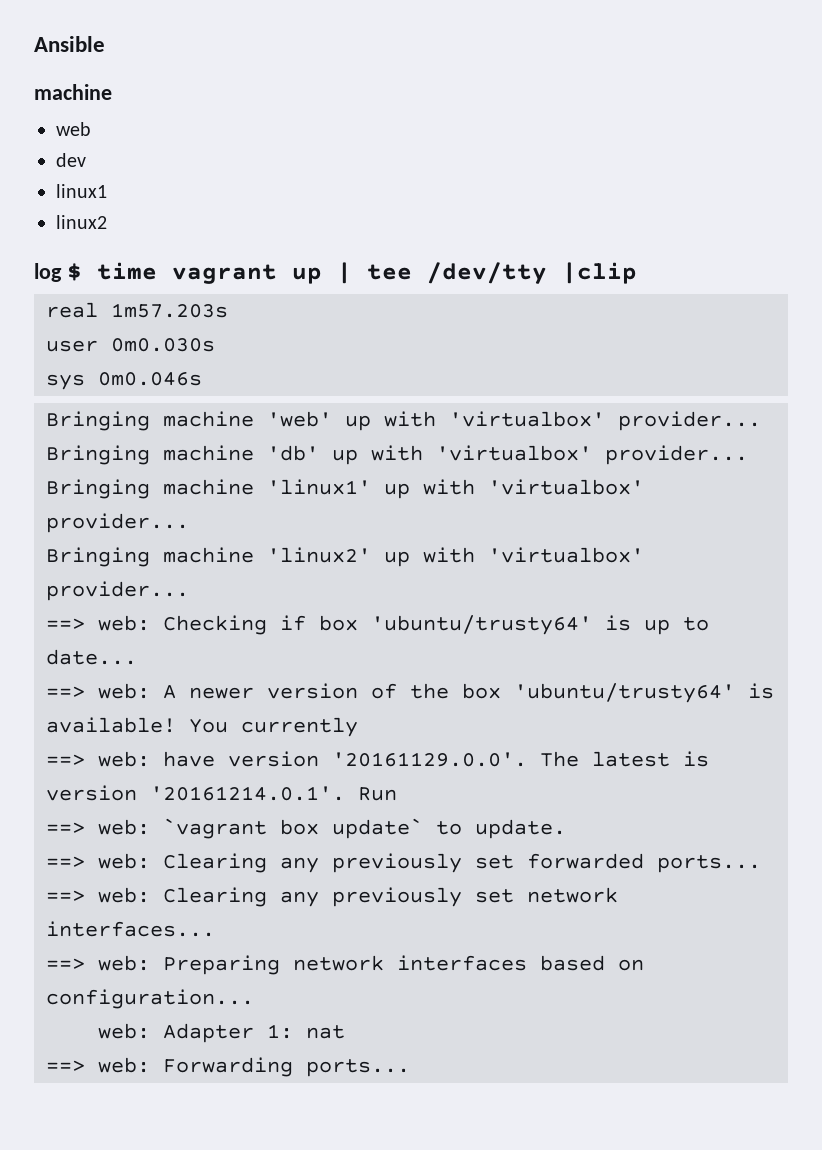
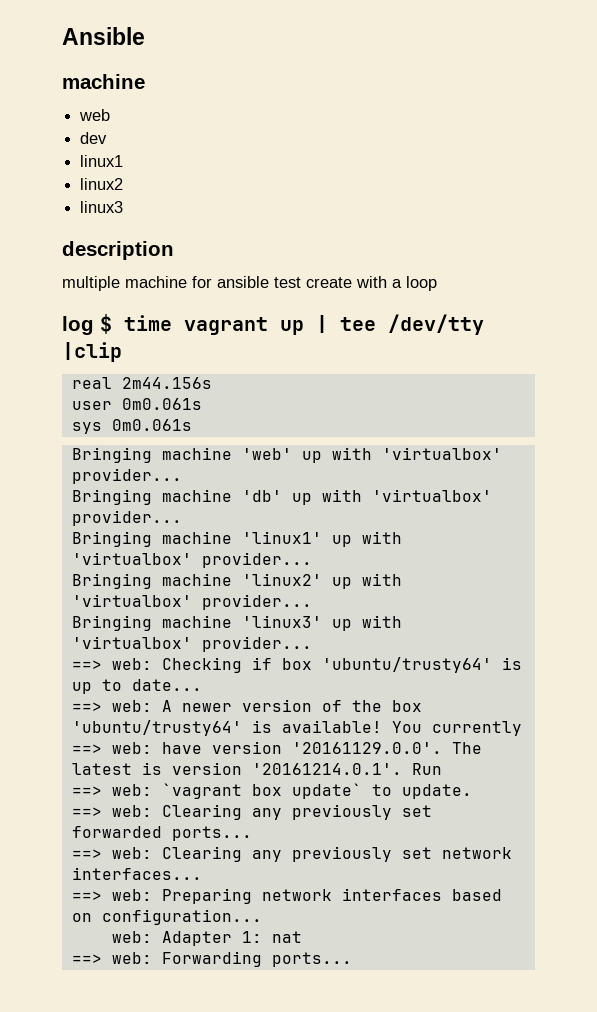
(107, 222) none -> [80,201,124,213] [62,241,174,260] [62,276,437,291] // linux3 // description // multiple machine for ansible test create with a loop
[111,303,228,318] 1m57.203s -> [121,377,212,389] 2m44.156s
[111,338,215,352] 0m0.030s -> [121,398,202,410] 0m0.061s
[98,372,202,386] 0m0.046s -> [111,419,192,431] 0m0.061s
(189, 591) none -> [71,615,402,631] [71,636,312,652] // Bringing machine 'linux3' up with 'virtualbox' provider...

